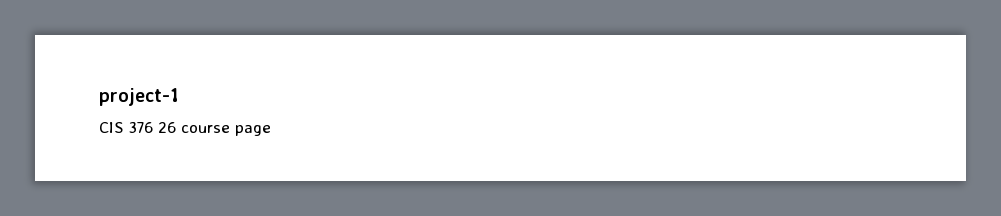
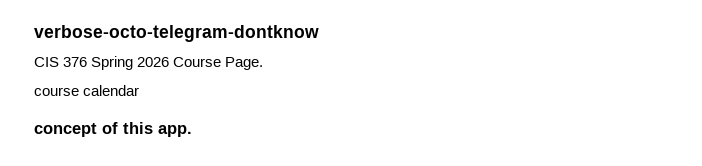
[99,88,179,106] project-1 -> [34,25,319,42] verbose-octo-telegram-dontknow
[158,122,271,136] 26 course page -> [91,56,264,70] [34,85,140,96] [34,122,192,137] Spring 2026 Course Page. // course calendar // concept of this app.

